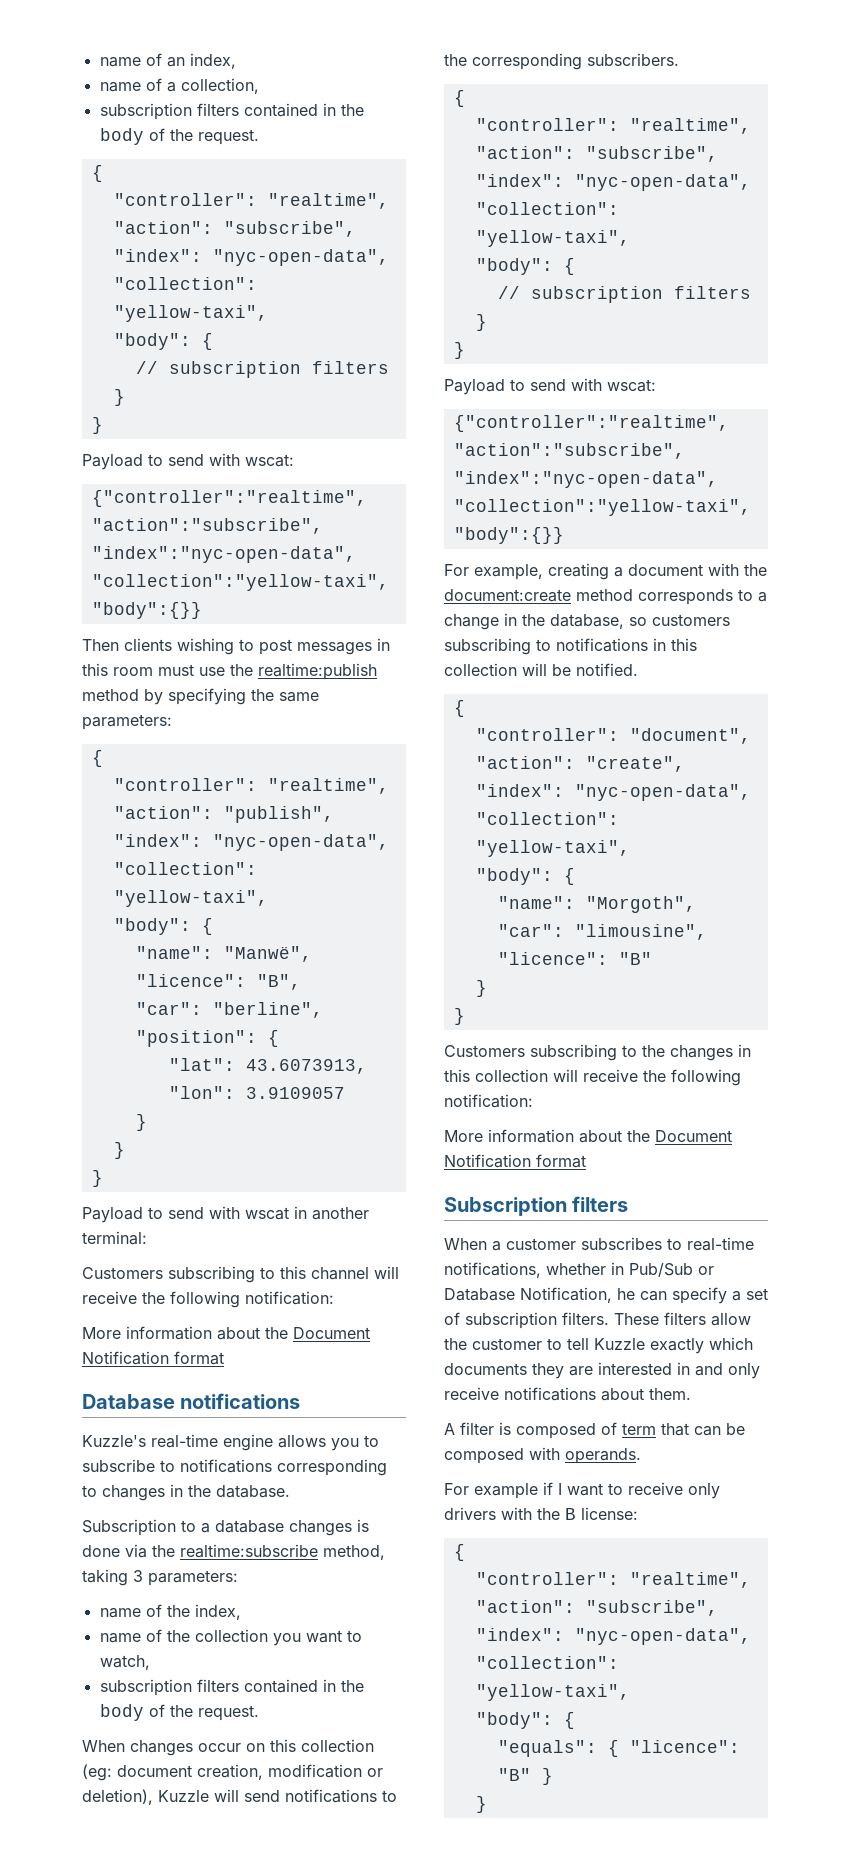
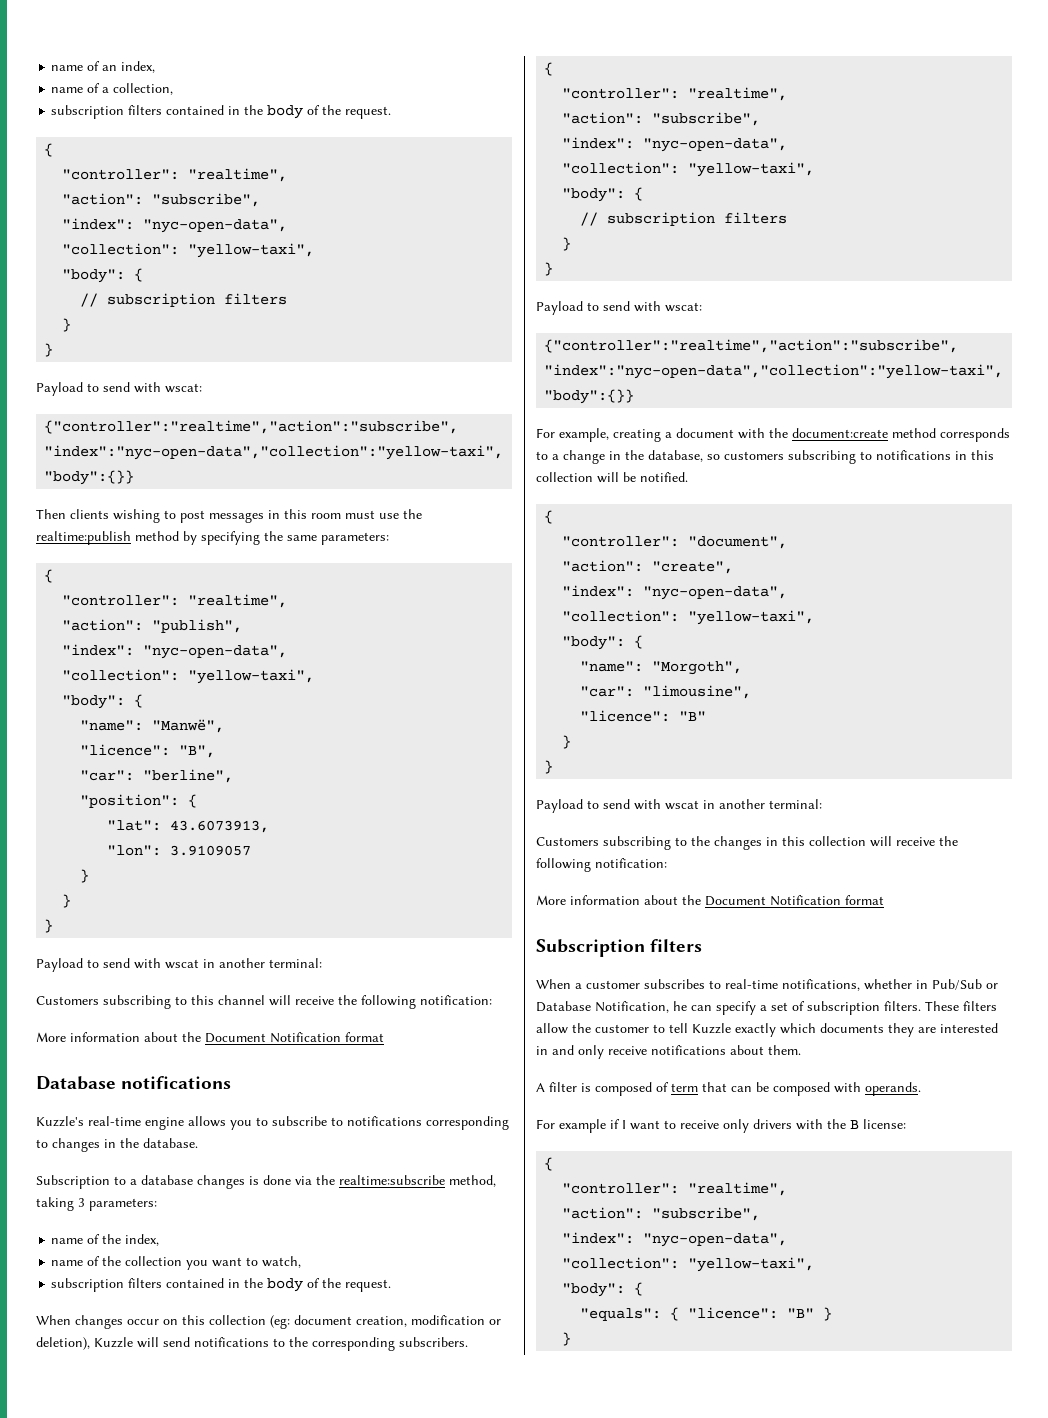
(465, 1016) none -> [536,799,822,813] // Payload to send with wscat in another terminal:

